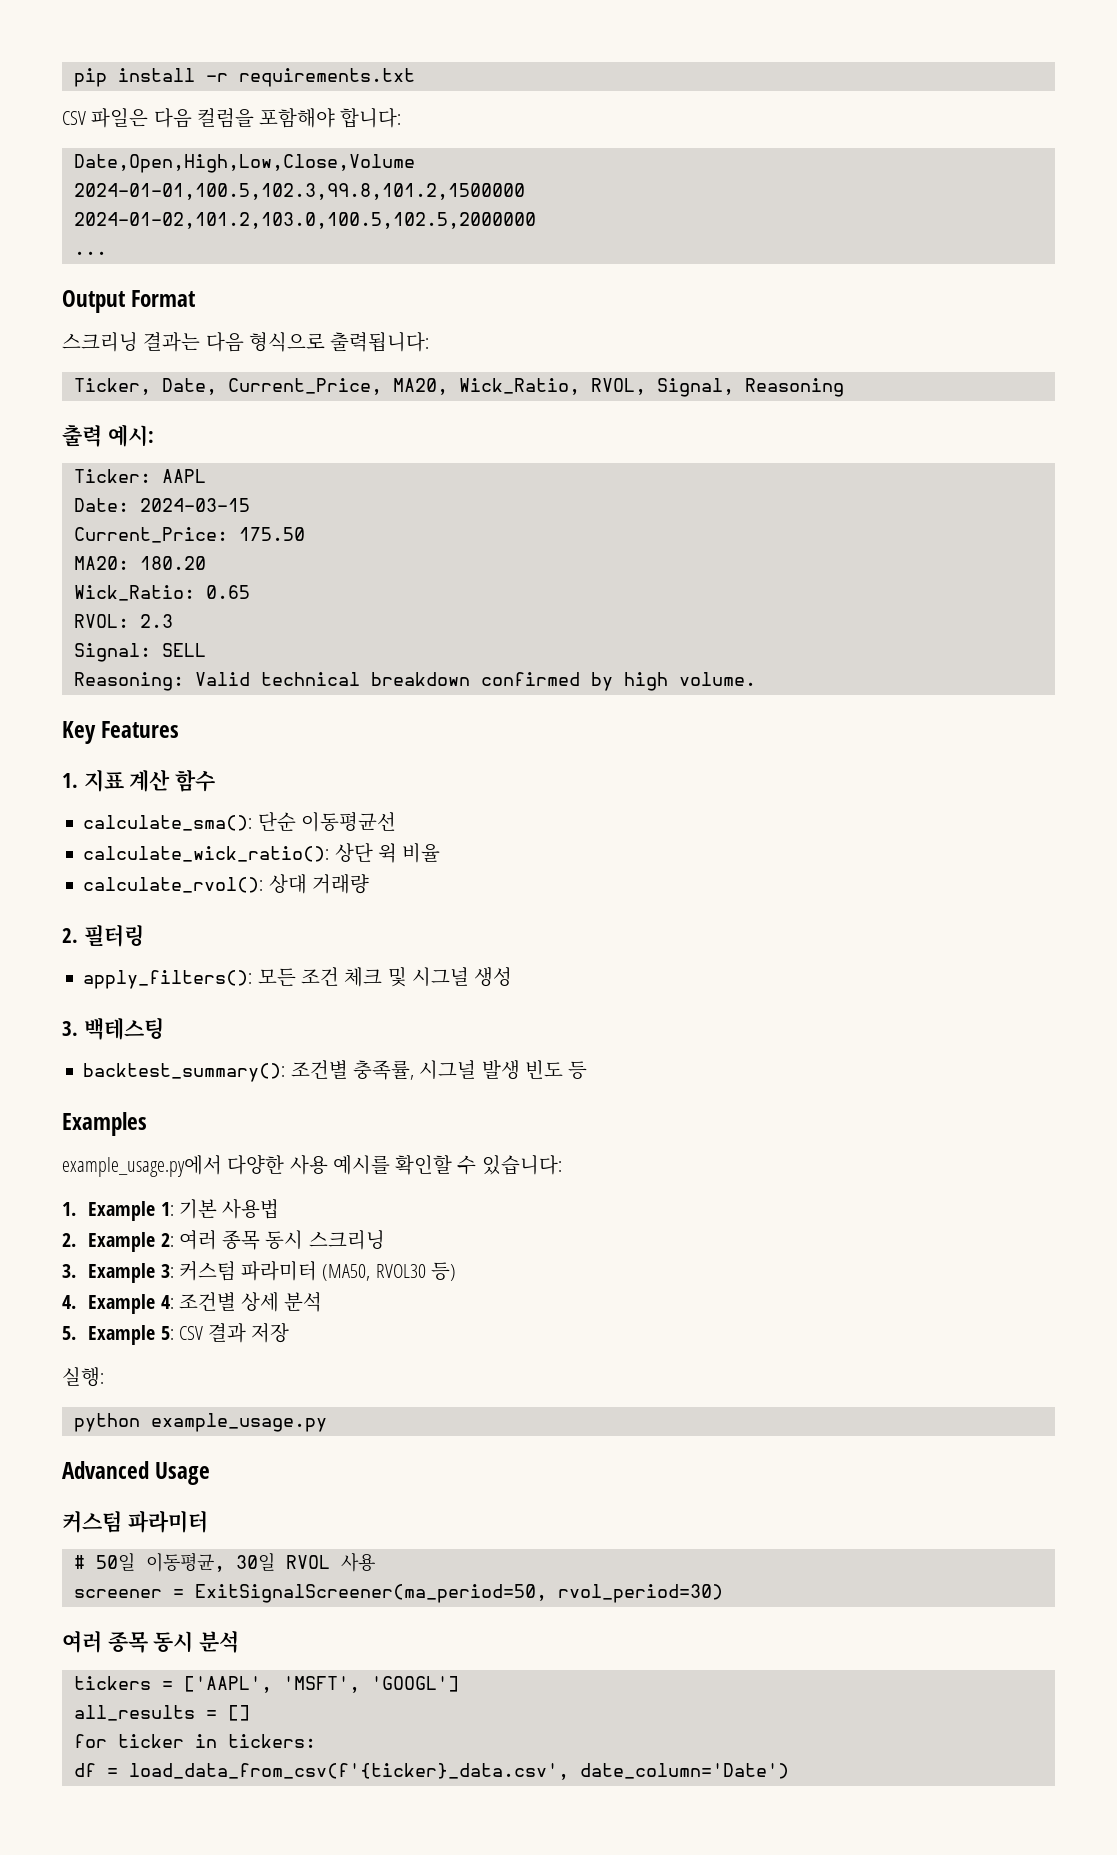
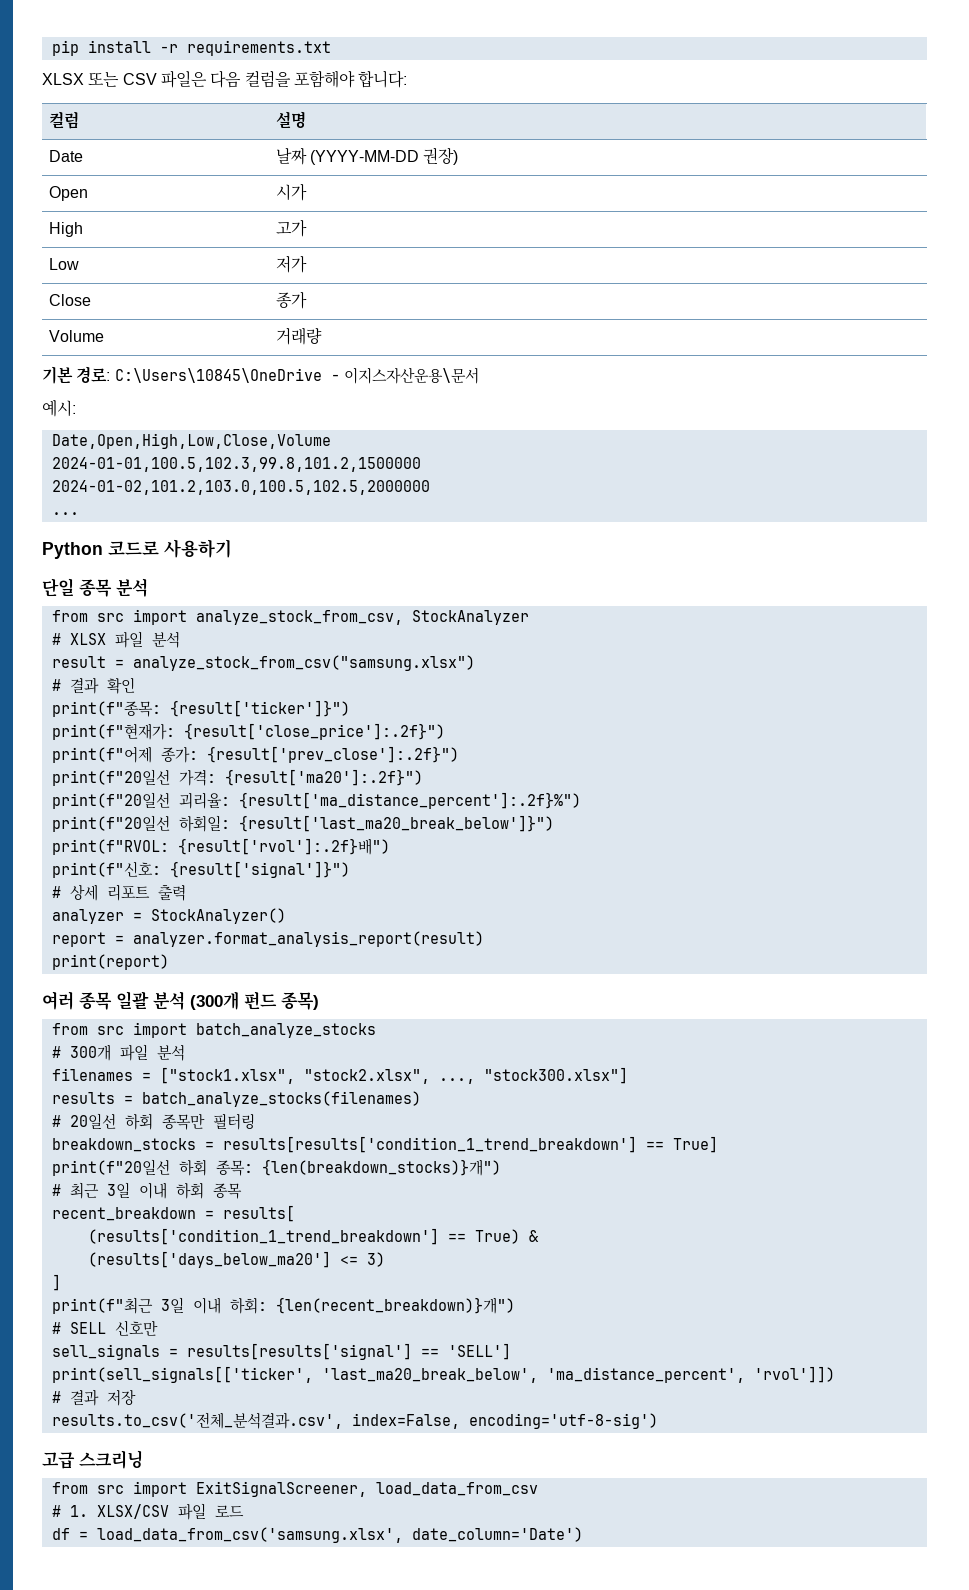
(415, 77) none -> [42,72,120,87] XLSX 또는
[73,154,415,173] [73,183,525,200] [73,212,536,229] [73,251,107,255] [62,290,196,313] [62,332,430,352] [73,378,844,397] [62,424,154,447] [73,469,206,483] [73,498,250,512] [73,527,305,543] [73,556,206,570] [73,585,250,601] [73,614,173,628] [73,643,206,662] [73,672,756,691] [62,721,180,744] [62,769,216,792] [83,811,396,832] [83,843,441,863] [83,874,369,894] [62,924,144,947] [83,967,513,989] [62,1017,164,1040] [83,1059,588,1082] [62,1112,147,1136] [62,1155,562,1177] [62,1199,280,1221] [62,1230,385,1252] [62,1261,456,1283] [62,1292,323,1314] [62,1323,290,1345] [62,1367,104,1387] [73,1413,327,1432] [62,1461,211,1485] [62,1510,208,1533] [73,1552,375,1572] [73,1584,723,1603] [62,1631,240,1653] [73,1676,459,1693] [73,1705,250,1721] [73,1734,316,1748] // Date,Open,High,Low,Close,Volume // 2024-01-01,100.5,102.3,99.8,101.2,1500000 // 2024-01-02,101.2,103.0,100.5,102.5,2000000 // ... // Output Format // 스크리닝 결과는 다음 형식으로 출력됩니다: // Ticker, Date, Current_Price, MA20, Wick_Ratio, RVOL, Signal, Reasoning // 출력 예시: // Ticker: AAPL // Date: 2024-03-15 // Current_Price: 175.50 // MA20: 180.20 // Wick_Ratio: 0.65 // RVOL: 2.3 // Signal: SELL // Reasoning: Valid technical breakdown confirmed by high volume. // Key Features // 1. 지표 계산 함수 // calculate_sma(): 단순 이동평균선 // calculate_wick_ratio(): 상단 윅 비율 // calculate_rvol(): 상대 거래량 // 2. 필터링 // apply_filters(): 모든 조건 체크 및 시그널 생성 // 3. 백테스팅 // backtest_summary(): 조건별 충족률, 시그널 발생 빈도 등 // Examples // example_usage.py에서 다양한 사용 예시를 확인할 수 있습니다: // 1. Example 1: 기본 사용법 // 2. Example 2: 여러 종목 동시 스크리닝 // 3. Example 3: 커스텀 파라미터 (MA50, RVOL30 등) // 4. Example 4: 조건별 상세 분석 // 5. Example 5: CSV 결과 저장 // 실행: // python example_usage.py // Advanced Usage // 커스텀 파라미터 // # 50일 이동평균, 30일 RVOL 사용 // screener = ExitSignalScreener(ma_period=50, rvol_period=30) // 여러 종목 동시 분석 // tickers = ['AAPL', 'MSFT', 'GOOGL'] // all_results = [] // for ticker in tickers: -> [48,111,79,129] [275,111,306,128] [48,150,83,162] [275,147,459,165] [48,186,88,201] [275,183,307,201] [48,222,83,237] [275,219,307,237] [48,258,79,270] [275,255,307,273] [48,294,91,306] [275,291,307,309] [48,330,104,342] [275,327,322,345] [42,366,479,384] [42,400,76,417] [51,433,331,449] [51,457,421,472] [51,480,430,495] [51,512,79,515] [42,539,232,559] [42,578,148,597] [51,609,529,625] [51,631,180,648] [51,655,475,671] [51,677,135,694] [51,700,350,717] [51,723,445,740] [51,746,459,763] [51,769,423,786] [51,792,581,809] [51,815,554,832] [51,838,390,855] [51,861,350,878] [51,884,186,901] [51,908,286,924] [51,931,484,947] [51,954,169,970] [42,991,319,1010] [51,1022,376,1038] [51,1044,185,1061] [51,1067,628,1084] [51,1091,421,1107] [51,1113,255,1130] [51,1136,718,1153] [51,1159,501,1176] [51,1182,242,1199] [51,1205,295,1222] [87,1228,539,1245] [87,1251,385,1268] [51,1274,61,1291] [51,1297,515,1314] [51,1320,158,1336] [51,1343,511,1360] [51,1366,835,1383] [51,1389,136,1406] [51,1412,658,1429] [42,1450,143,1469] [51,1481,538,1497] [51,1503,244,1520] // 컬럼 | 설명 // Date | 날짜 (YYYY-MM-DD 권장) // Open | 시가 // High | 고가 // Low | 저가 // Close | 종가 // Volume | 거래량 // 기본 경로: C:\Users\10845\OneDrive - 이지스자산운용\문서 // 예시: // Date,Open,High,Low,Close,Volume // 2024-01-01,100.5,102.3,99.8,101.2,1500000 // 2024-01-02,101.2,103.0,100.5,102.5,2000000 // ... // Python 코드로 사용하기 // 단일 종목 분석 // from src import analyze_stock_from_csv, StockAnalyzer // # XLSX 파일 분석 // result = analyze_stock_from_csv("samsung.xlsx") // # 결과 확인 // print(f"종목: {result['ticker']}") // print(f"현재가: {result['close_price']:.2f}") // print(f"어제 종가: {result['prev_close']:.2f}") // print(f"20일선 가격: {result['ma20']:.2f}") // print(f"20일선 괴리율: {result['ma_distance_percent']:.2f}%") // print(f"20일선 하회일: {result['last_ma20_break_below']}") // print(f"RVOL: {result['rvol']:.2f}배") // print(f"신호: {result['signal']}") // # 상세 리포트 출력 // analyzer = StockAnalyzer() // report = analyzer.format_analysis_report(result) // print(report) // 여러 종목 일괄 분석 (300개 펀드 종목) // from src import batch_analyze_stocks // # 300개 파일 분석 // filenames = ["stock1.xlsx", "stock2.xlsx", ..., "stock300.xlsx"] // results = batch_analyze_stocks(filenames) // # 20일선 하회 종목만 필터링 // breakdown_stocks = results[results['condition_1_trend_breakdown'] == True] // print(f"20일선 하회 종목: {len(breakdown_stocks)}개") // # 최근 3일 이내 하회 종목 // recent_breakdown = results[ // (results['condition_1_trend_breakdown'] == True) & // (results['days_below_ma20'] <= 3) // ] // print(f"최근 3일 이내 하회: {len(recent_breakdown)}개") // # SELL 신호만 // sell_signals = results[results['signal'] == 'SELL'] // print(sell_signals[['ticker', 'last_ma20_break_below', 'ma_distance_percent', 'rvol']]) // # 결과 저장 // results.to_csv('전체_분석결과.csv', index=False, encoding='utf-8-sig') // 고급 스크리닝 // from src import ExitSignalScreener, load_data_from_csv // # 1. XLSX/CSV 파일 로드
[128,1763,569,1780] load_data_from_csv(f'{ticker}_data.csv', -> [96,1527,403,1543] load_data_from_csv('samsung.xlsx',

